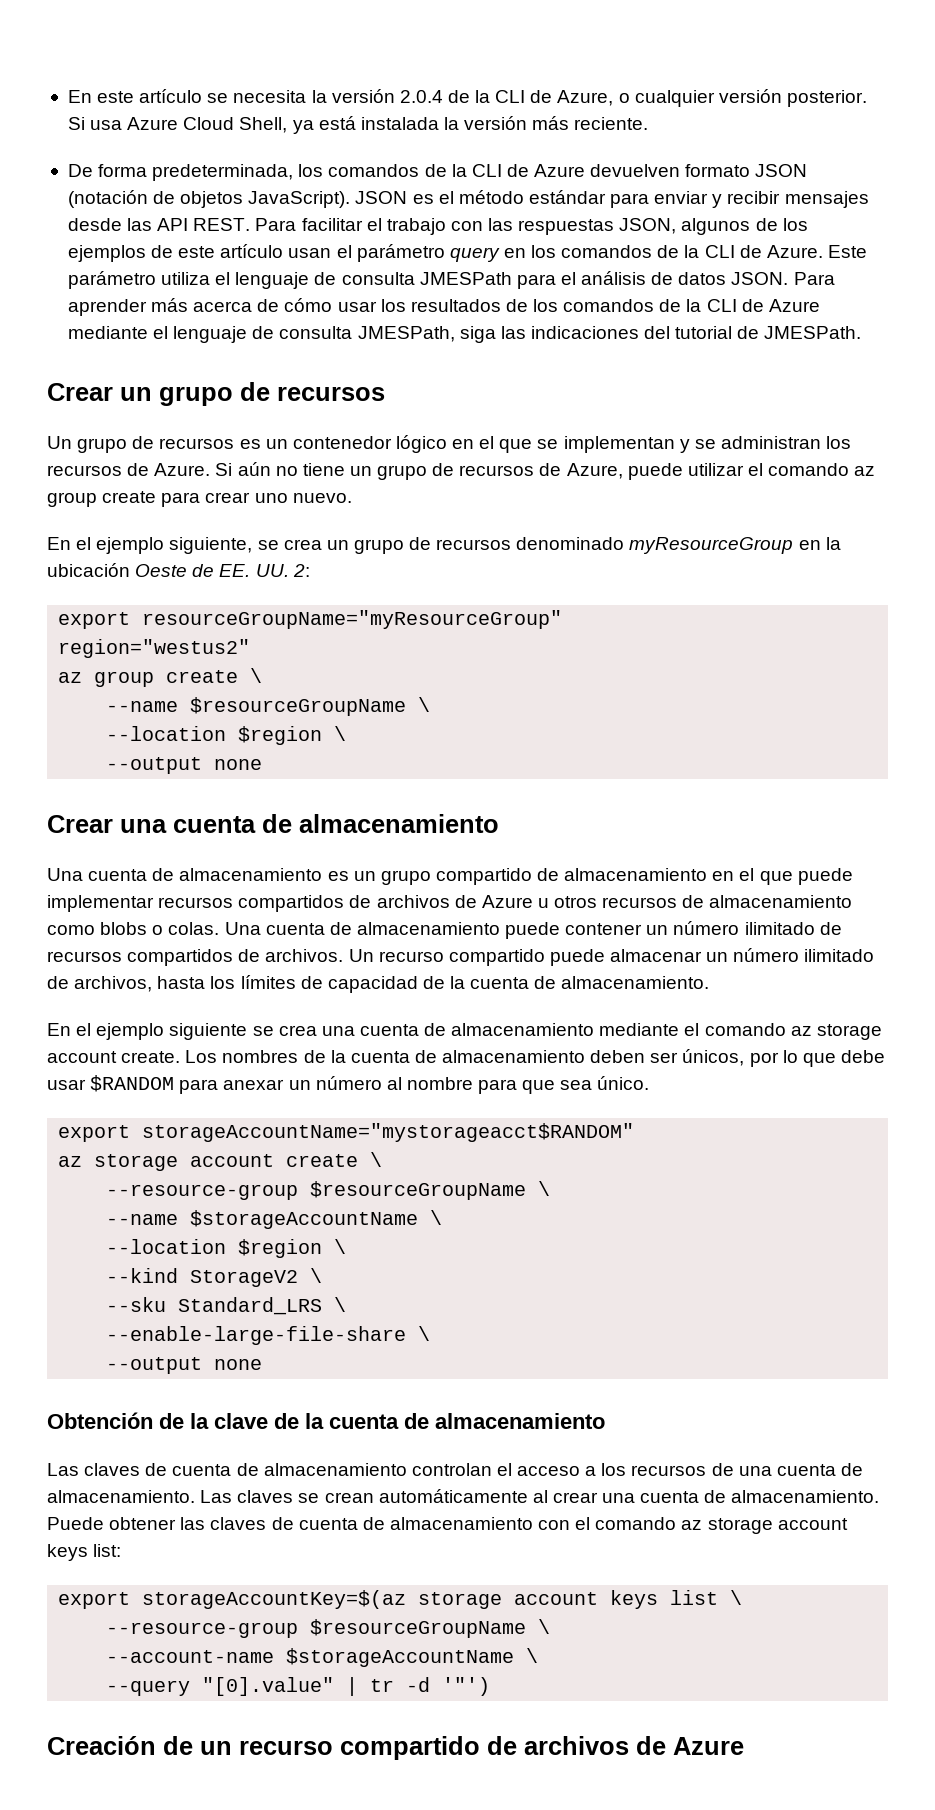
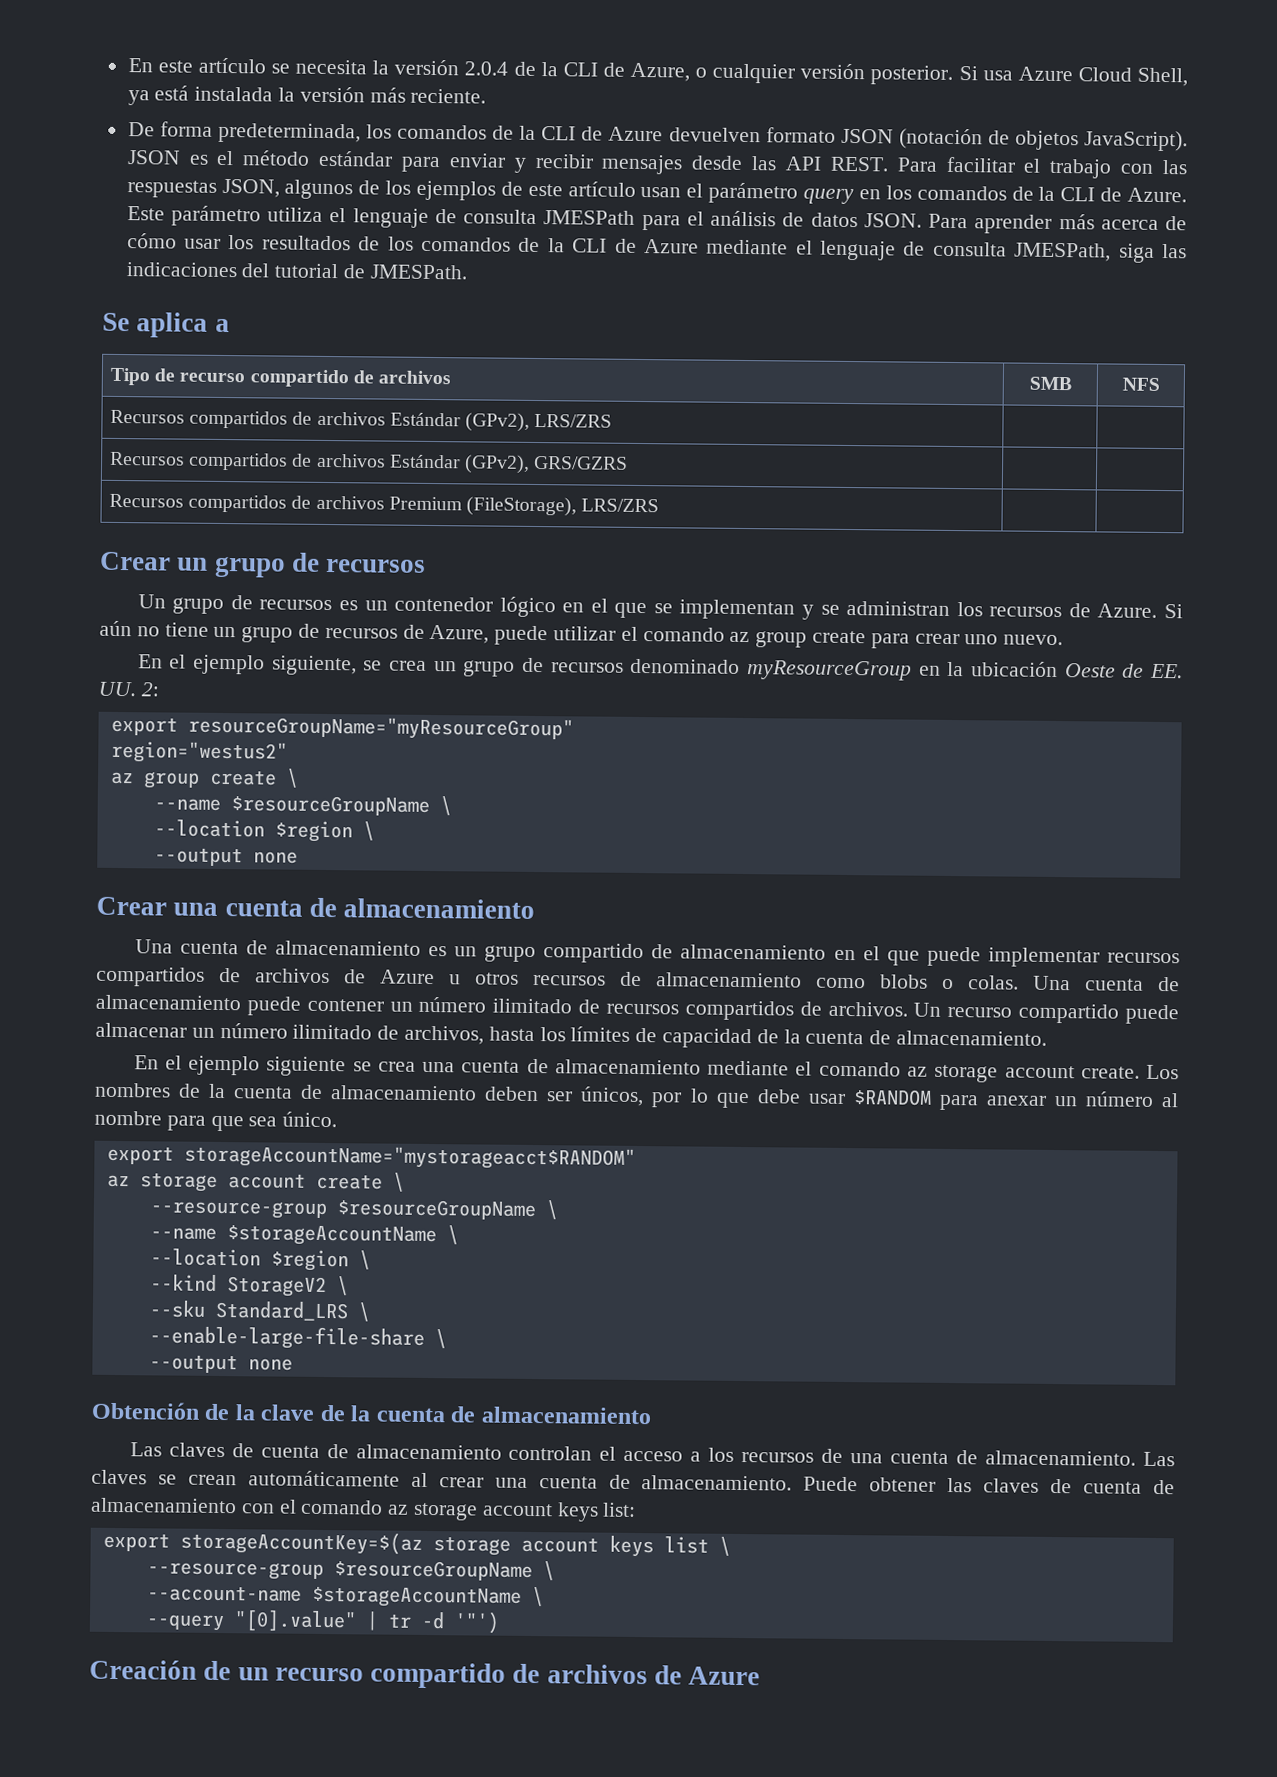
(862, 332) none -> [102,312,230,338] [109,367,452,388] [1028,376,1072,391] [1121,377,1160,391] [109,409,613,432] [109,451,629,474] [108,493,660,517] // Se aplica a // Tipo de recurso compartido de archivos | SMB | NFS // Recursos compartidos de archivos Estándar (GPv2), LRS/ZRS | | // Recursos compartidos de archivos Estándar (GPv2), GRS/GZRS | | // Recursos compartidos de archivos Premium (FileStorage), LRS/ZRS | |

